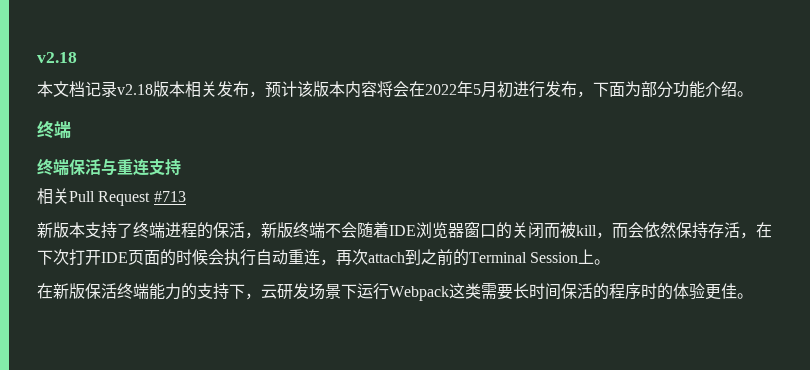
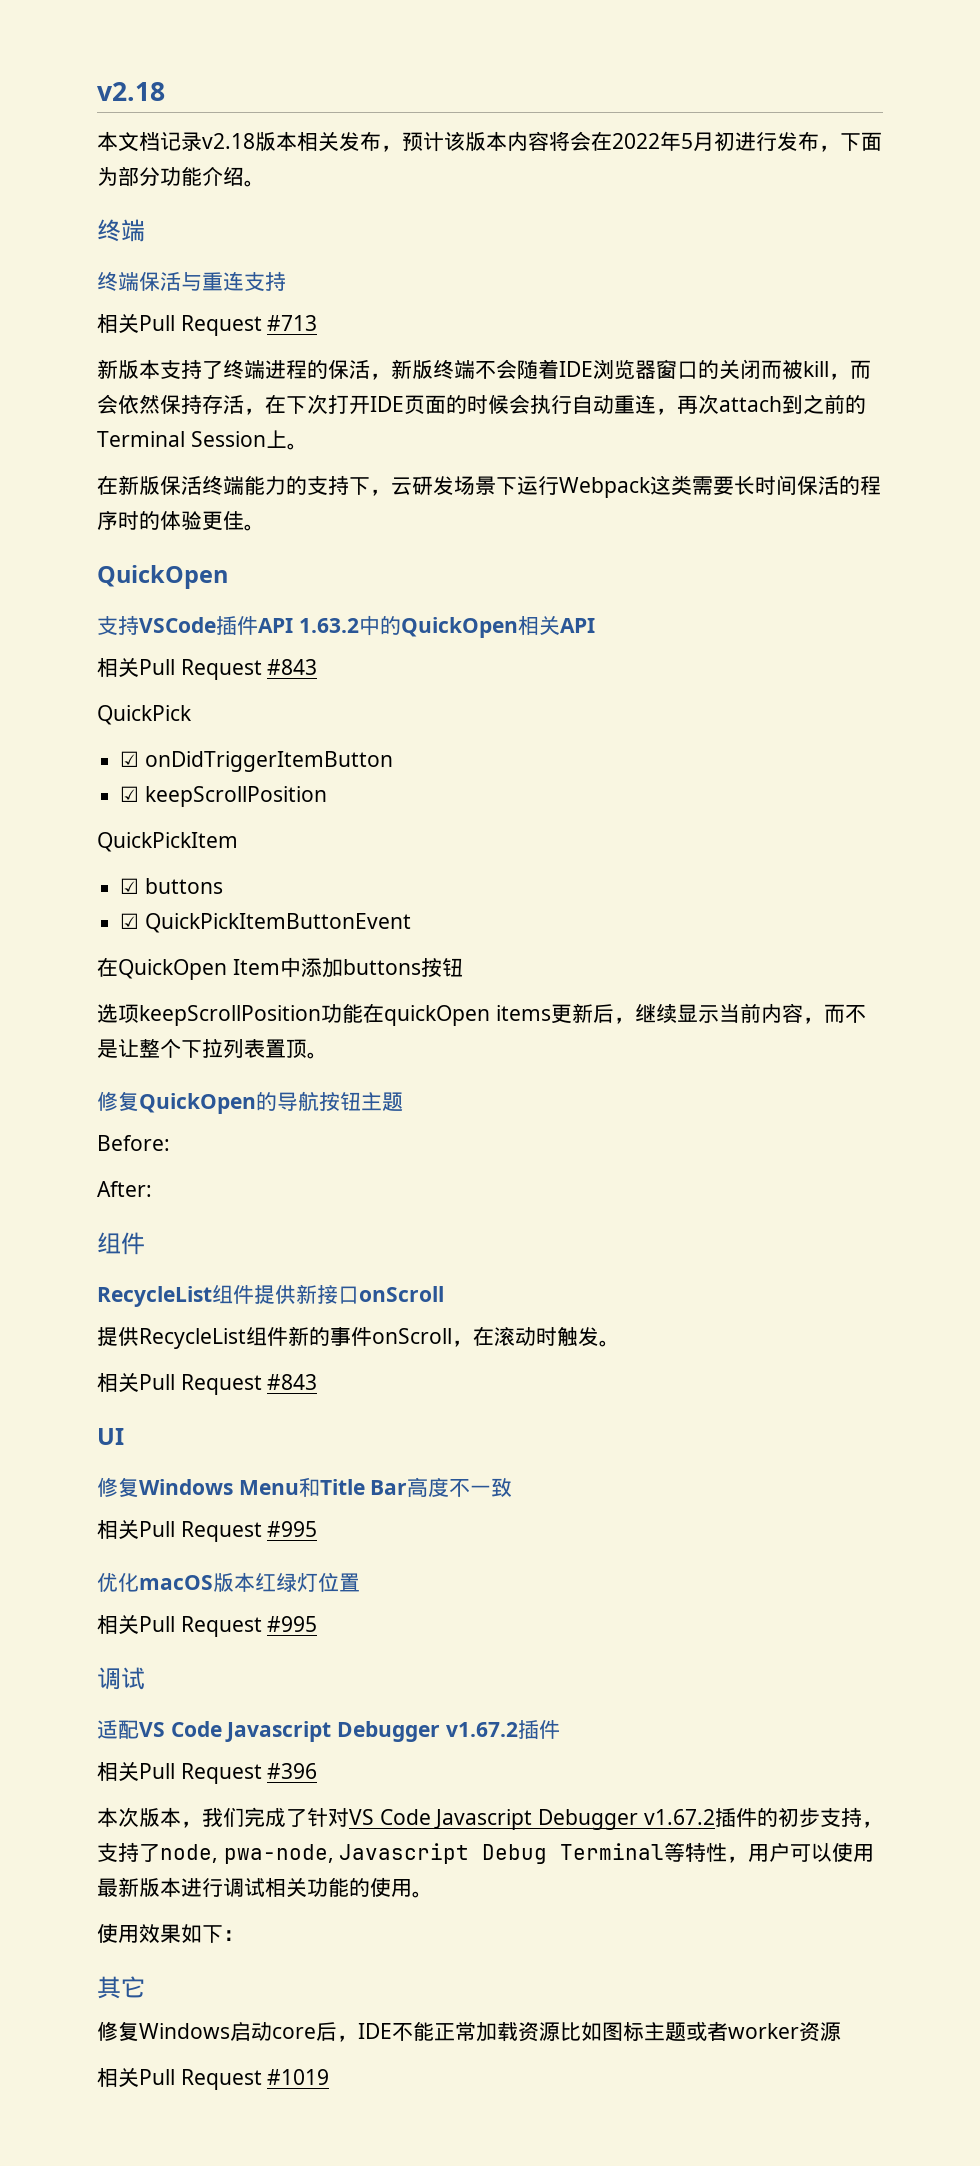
(753, 296) none -> [97,565,228,589] [97,615,595,638] [97,657,318,680] [97,705,192,725] [120,751,393,772] [120,786,327,807] [97,832,238,852] [120,878,223,894] [120,913,411,933] [97,957,463,980] [97,1003,866,1026] [97,1038,328,1059] [97,1091,403,1114] [97,1135,170,1151] [97,1181,152,1197] [97,1232,145,1255] [97,1284,444,1307] [97,1326,620,1349] [97,1372,318,1395] [97,1428,124,1445] [97,1477,513,1497] [97,1519,318,1542] [97,1572,360,1592] [97,1614,318,1637] [97,1667,145,1690] [97,1720,560,1742] [97,1761,318,1784] [97,1807,883,1830] [97,1842,875,1864] [97,1877,433,1898] [97,1923,244,1943] [97,1976,145,1999] [97,2021,841,2042] [97,2067,330,2090] // QuickOpen // 支持VSCode插件API 1.63.2中的QuickOpen相关API // 相关Pull Request #843 // QuickPick // ☑ onDidTriggerItemButton // ☑ keepScrollPosition // QuickPickItem // ☑ buttons // ☑ QuickPickItemButtonEvent // 在QuickOpen Item中添加buttons按钮 // 选项keepScrollPosition功能在quickOpen items更新后，继续显示当前内容，而不是让整个下拉列表置顶。 // 修复QuickOpen的导航按钮主题 // Before: // After: // 组件 // RecycleList组件提供新接口onScroll // 提供RecycleList组件新的事件onScroll，在滚动时触发。 // 相关Pull Request #843 // UI // 修复Windows Menu和Title Bar高度不一致 // 相关Pull Request #995 // 优化macOS版本红绿灯位置 // 相关Pull Request #995 // 调试 // 适配VS Code Javascript Debugger v1.67.2插件 // 相关Pull Request #396 // 本次版本，我们完成了针对VS Code Javascript Debugger v1.67.2插件的初步支持，支持了node, pwa-node, Javascript Debug Terminal等特性，用户可以使用最新版本进行调试相关功能的使用。 // 使用效果如下： // 其它 // 修复Windows启动core后，IDE不能正常加载资源比如图标主题或者worker资源 // 相关Pull Request #1019

